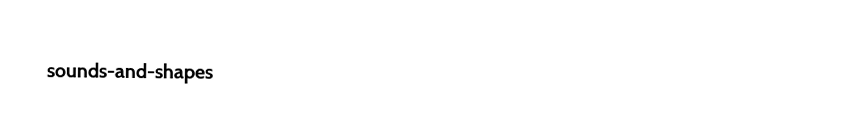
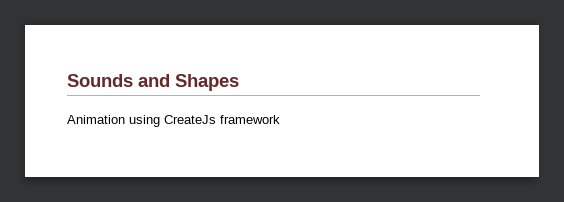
[46,62,213,84] sounds-and-shapes -> [67,74,239,91] [67,115,280,127] Sounds and Shapes // Animation using CreateJs framework

